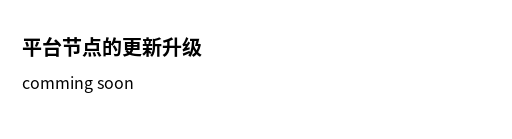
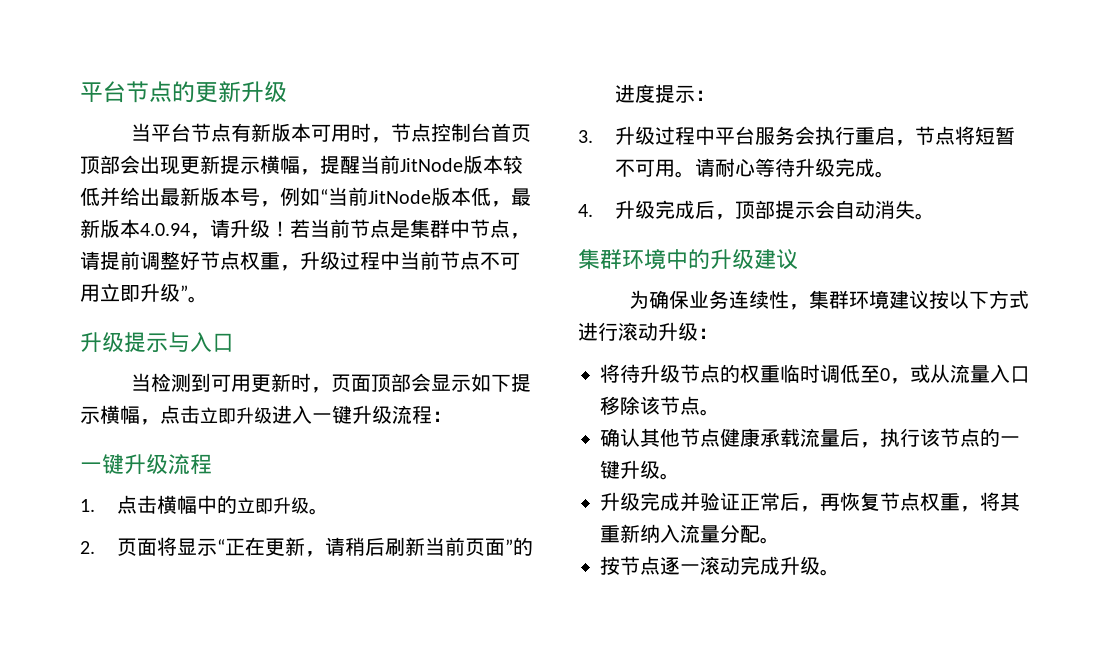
[22,76,135,93] comming soon -> [131,123,532,143] [80,155,523,175] [80,187,531,207] [80,219,530,239] [80,251,520,271] [80,283,208,303] [80,332,234,352] [131,373,532,393] [80,405,452,425] [80,454,212,475] [80,495,329,515] [80,537,533,557] [614,84,715,103] [578,126,1015,146] [614,158,895,178] [578,200,935,220] [578,249,798,270] [629,290,1030,310] [578,322,718,341] [600,364,1030,384] [600,396,720,416] [600,428,1020,448] [600,460,680,480] [600,492,1020,512] [600,524,780,544] [600,556,840,576] 当平台节点有新版本可用时，节点控制台首页顶部会出现更新提示横幅，提醒当前JitNode版本较低并给出最新版本号，例如“当前JitNode版本低，最新版本4.0.94，请升级！若当前节点是集群中节点，请提前调整好节点权重，升级过程中当前节点不可用立即升级”。 // 升级提示与入口 // 当检测到可用更新时，页面顶部会显示如下提示横幅，点击立即升级进入一键升级流程： // 一键升级流程 // 1.点击横幅中的立即升级。 // 2.页面将显示“正在更新，请稍后刷新当前页面”的进度提示： // 3.升级过程中平台服务会执行重启，节点将短暂不可用。请耐心等待升级完成。 // 4.升级完成后，顶部提示会自动消失。 // 集群环境中的升级建议 // 为确保业务连续性，集群环境建议按以下方式进行滚动升级： // 将待升级节点的权重临时调低至0，或从流量入口移除该节点。 // 确认其他节点健康承载流量后，执行该节点的一键升级。 // 升级完成并验证正常后，再恢复节点权重，将其重新纳入流量分配。 // 按节点逐一滚动完成升级。

